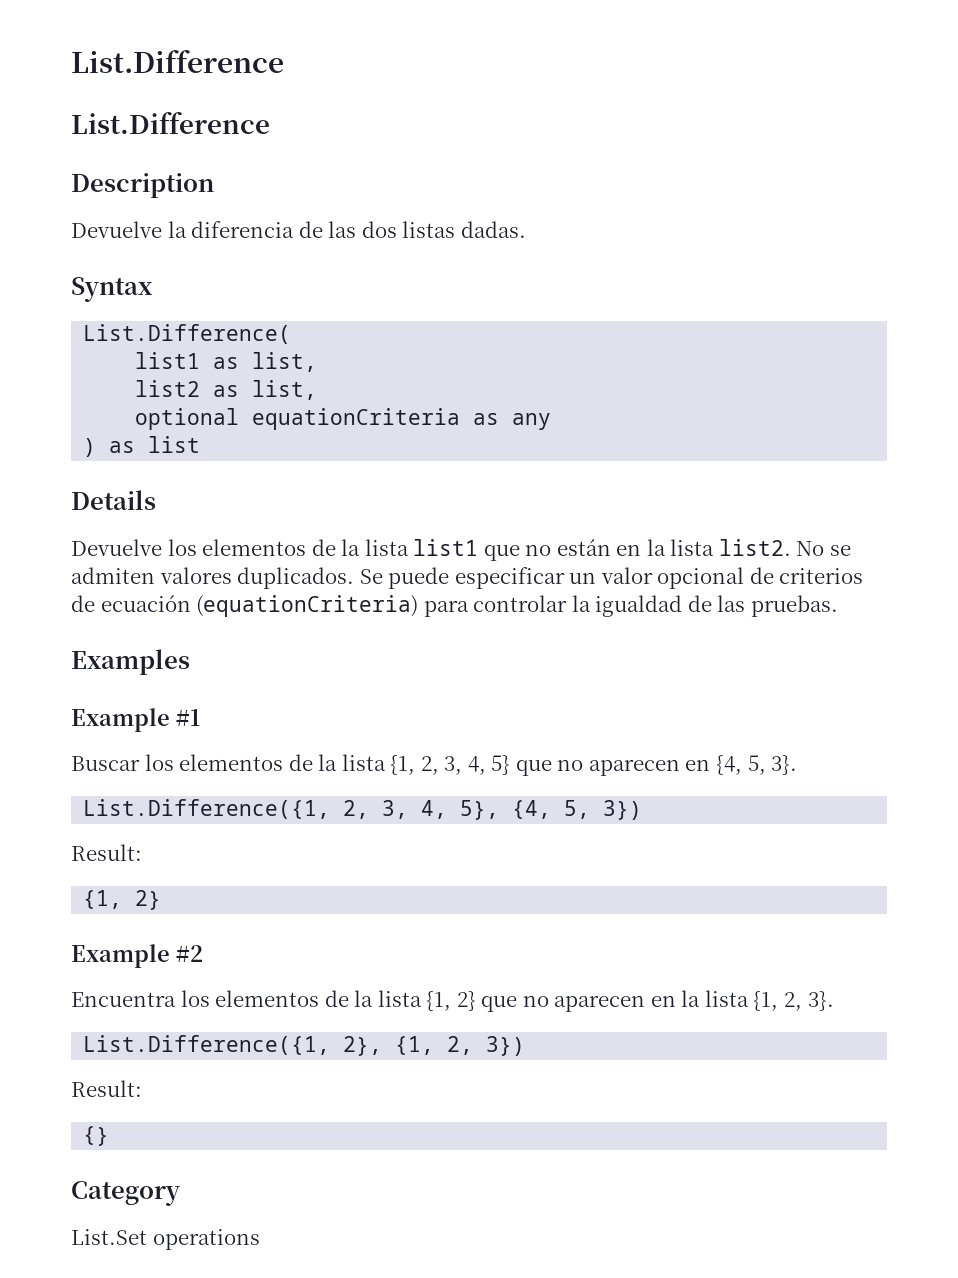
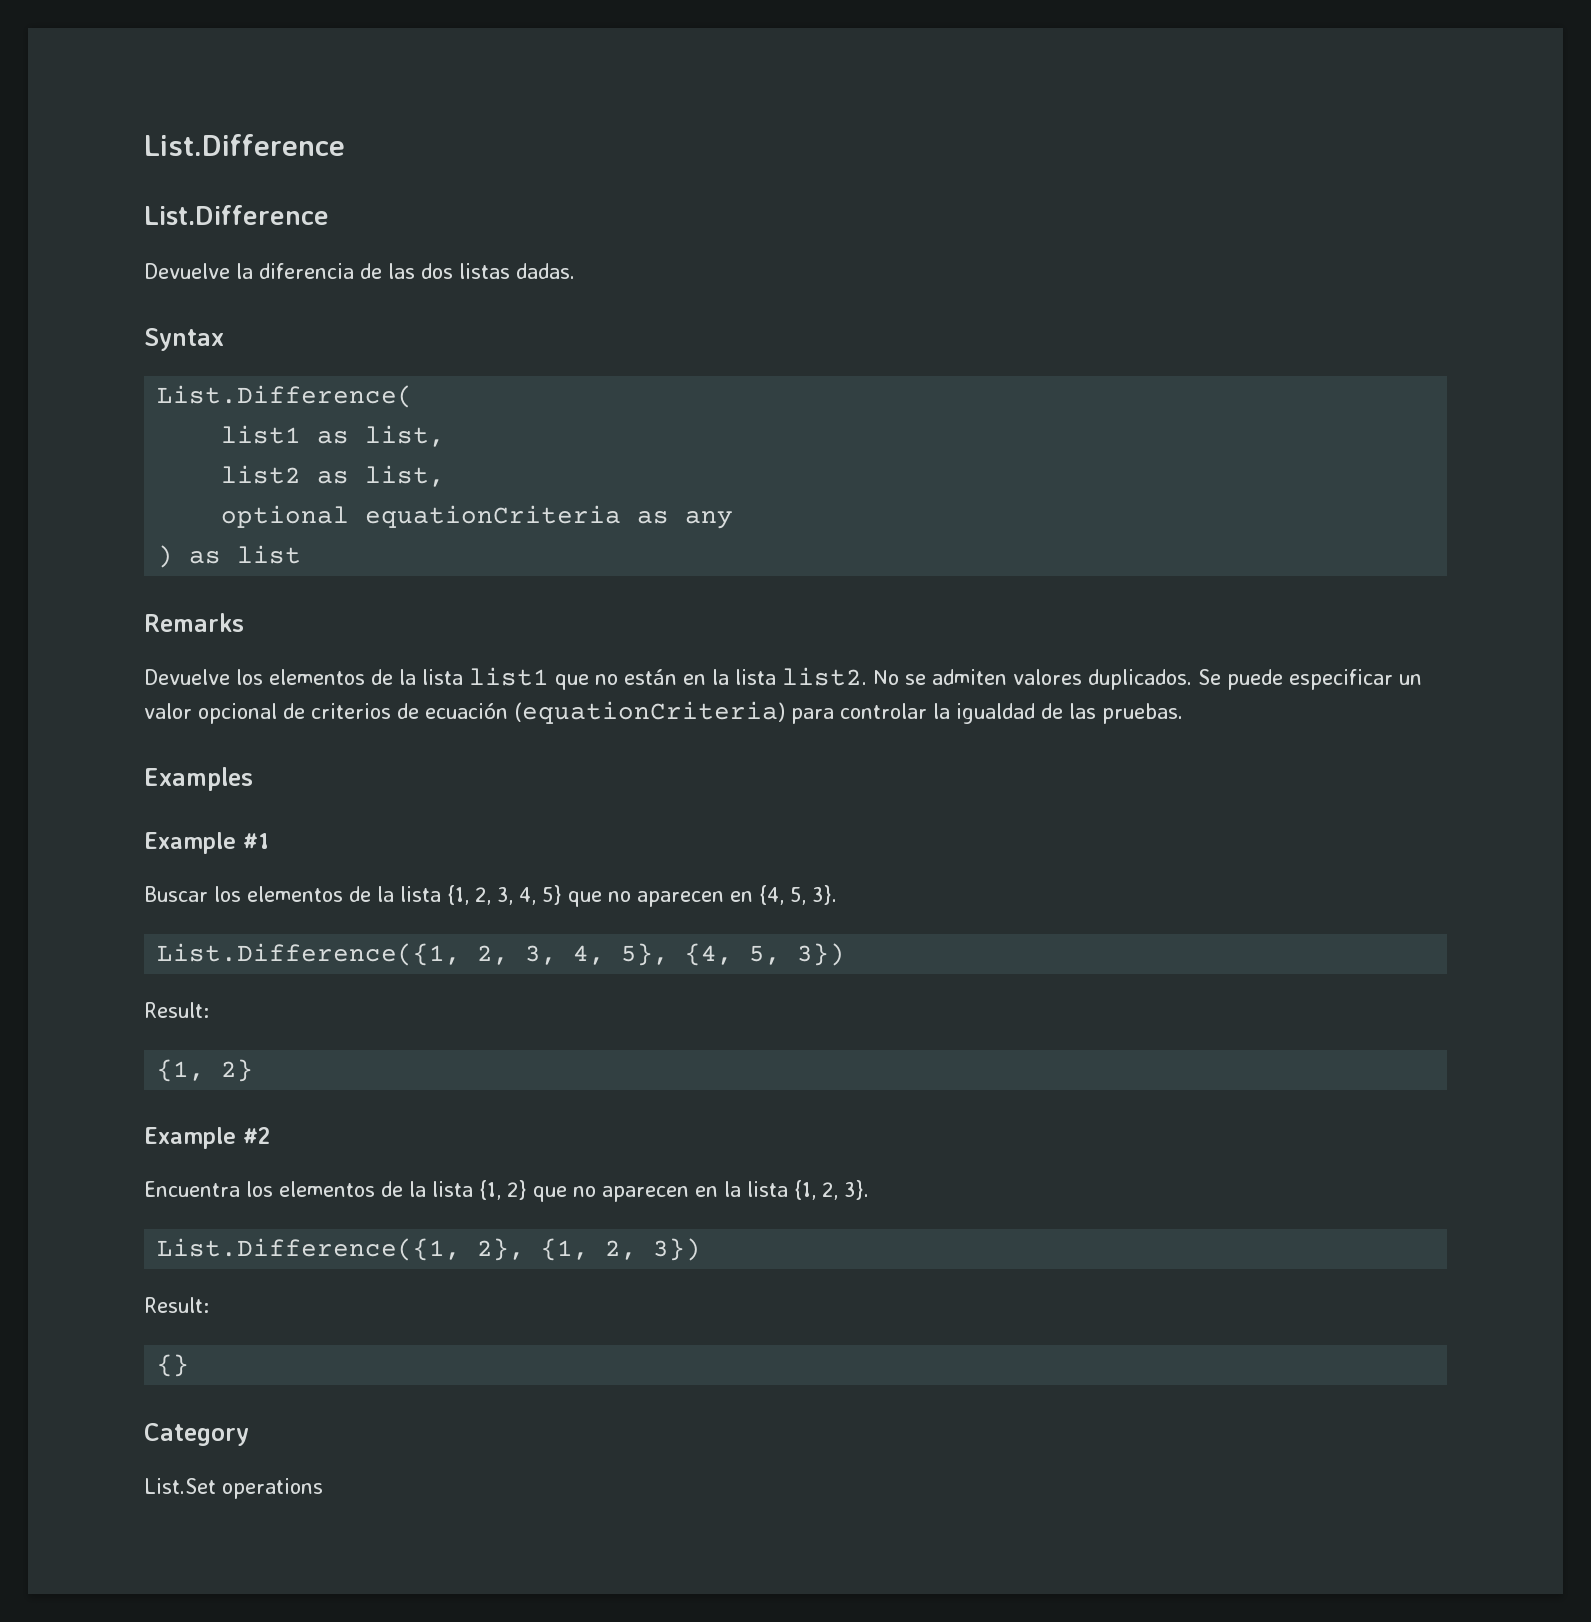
[71,173,214,198] // Description -> (329, 215) none
[71,490,156,510] Details -> [144,613,244,632] Remarks

